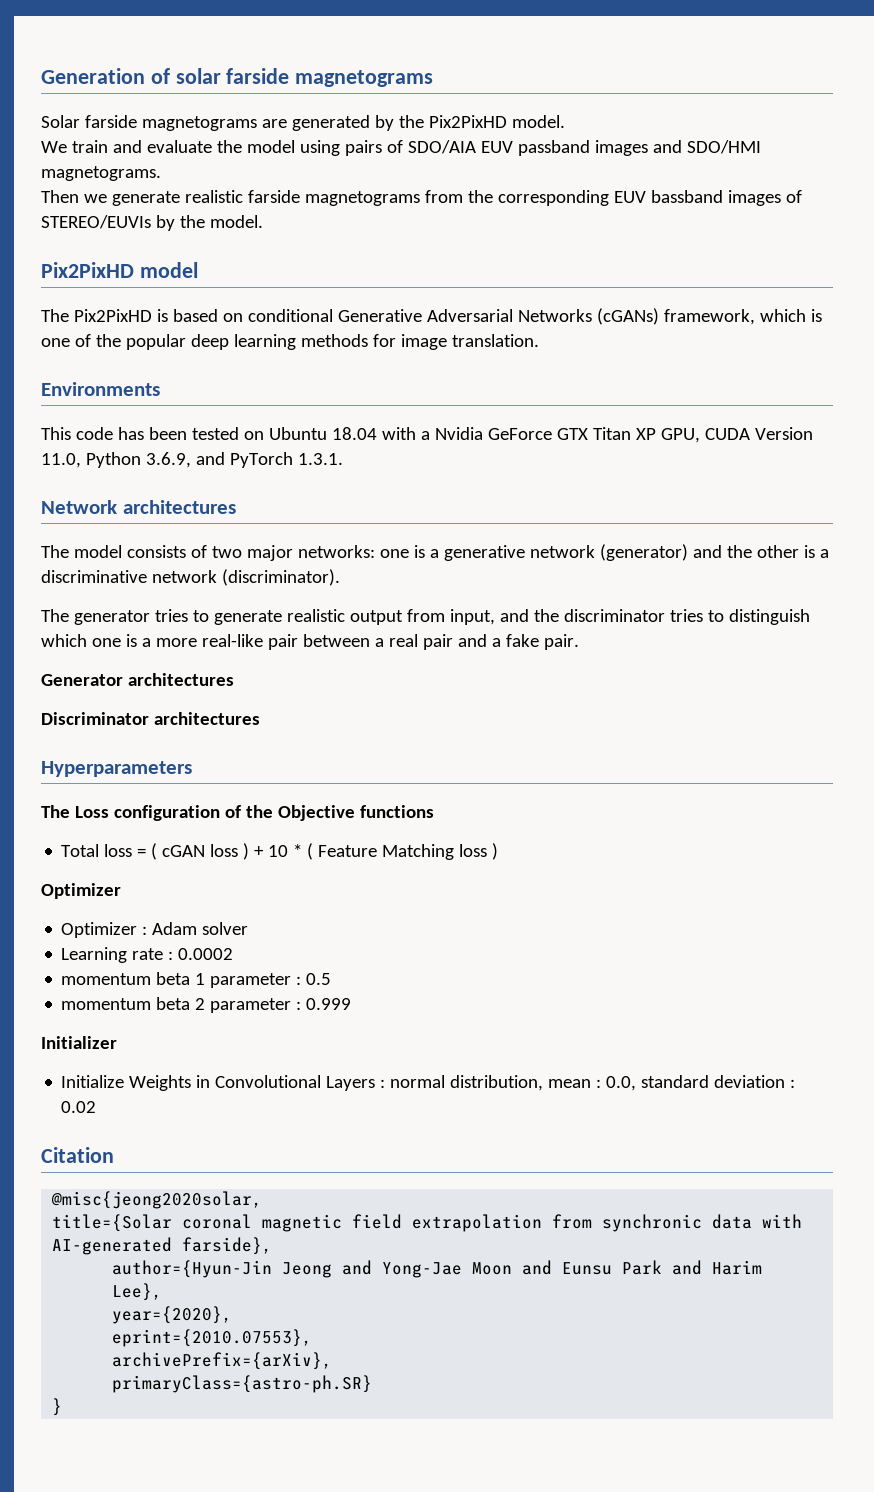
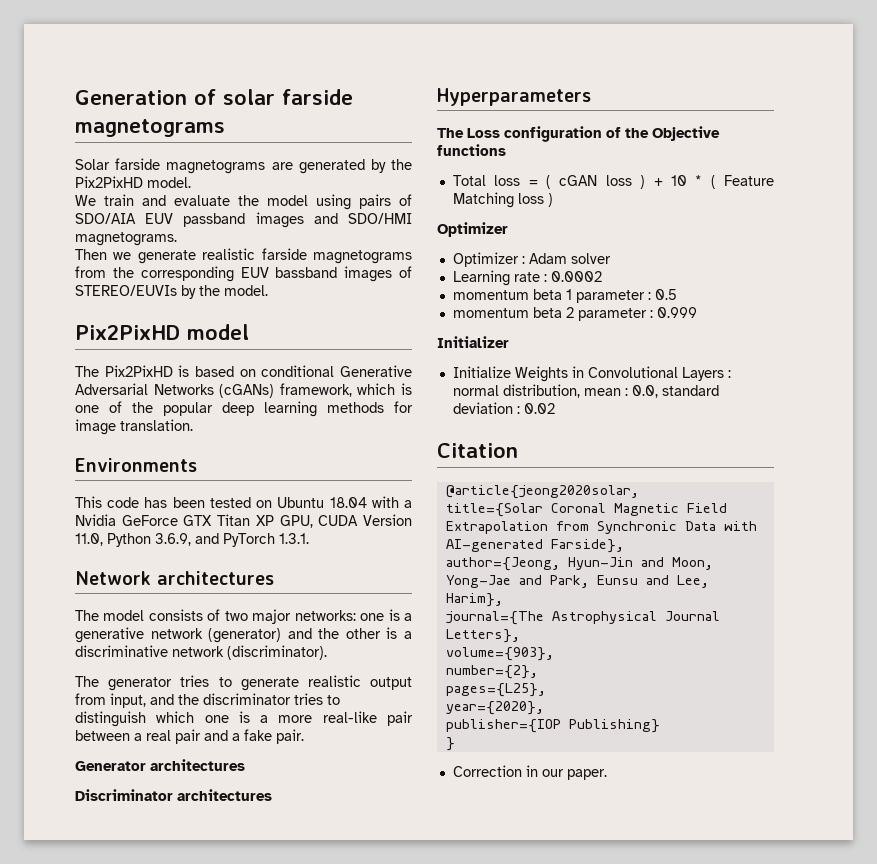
[51,1191,263,1209] @misc{jeong2020solar, -> [445,485,639,499] @article{jeong2020solar,
[182,1214,803,1232] [52,1237,273,1255] [112,1260,763,1278] [112,1283,163,1301] [112,1306,233,1324] [112,1329,313,1347] [112,1352,333,1370] [112,1375,373,1393] [52,1398,63,1416] coronal magnetic field extrapolation from synchronic data with AI-generated farside}, // author={Hyun-Jin Jeong and Yong-Jae Moon and Eunsu Park and Harim Lee}, // year={2020}, // eprint={2010.07553}, // archivePrefix={arXiv}, // primaryClass={astro-ph.SR} // } -> [550,503,727,516] [445,521,757,534] [445,539,624,553] [445,557,713,571] [445,575,709,588] [445,593,503,607] [445,611,720,625] [445,629,520,643] [445,647,554,661] [445,665,538,679] [445,683,546,697] [445,701,544,715] [445,719,660,733] [445,737,455,751] [452,765,607,780] Coronal Magnetic Field Extrapolation from Synchronic Data with AI-generated Farside}, // author={Jeong, Hyun-Jin and Moon, Yong-Jae and Park, Eunsu and Lee, Harim}, // journal={The Astrophysical Journal Letters}, // volume={903}, // number={2}, // pages={L25}, // year={2020}, // publisher={IOP Publishing} // } // Correction in our paper.

